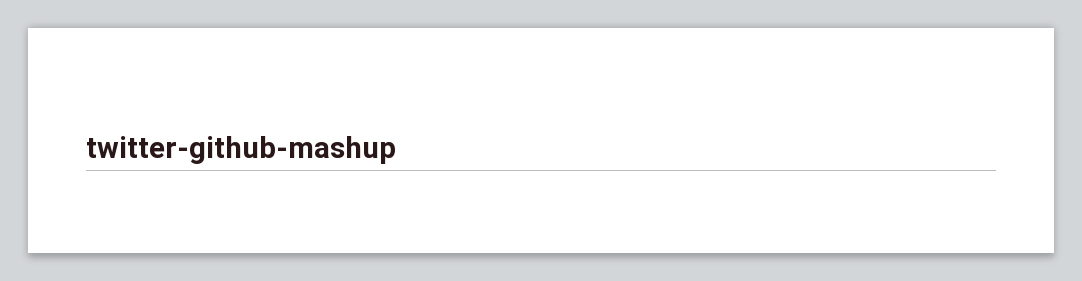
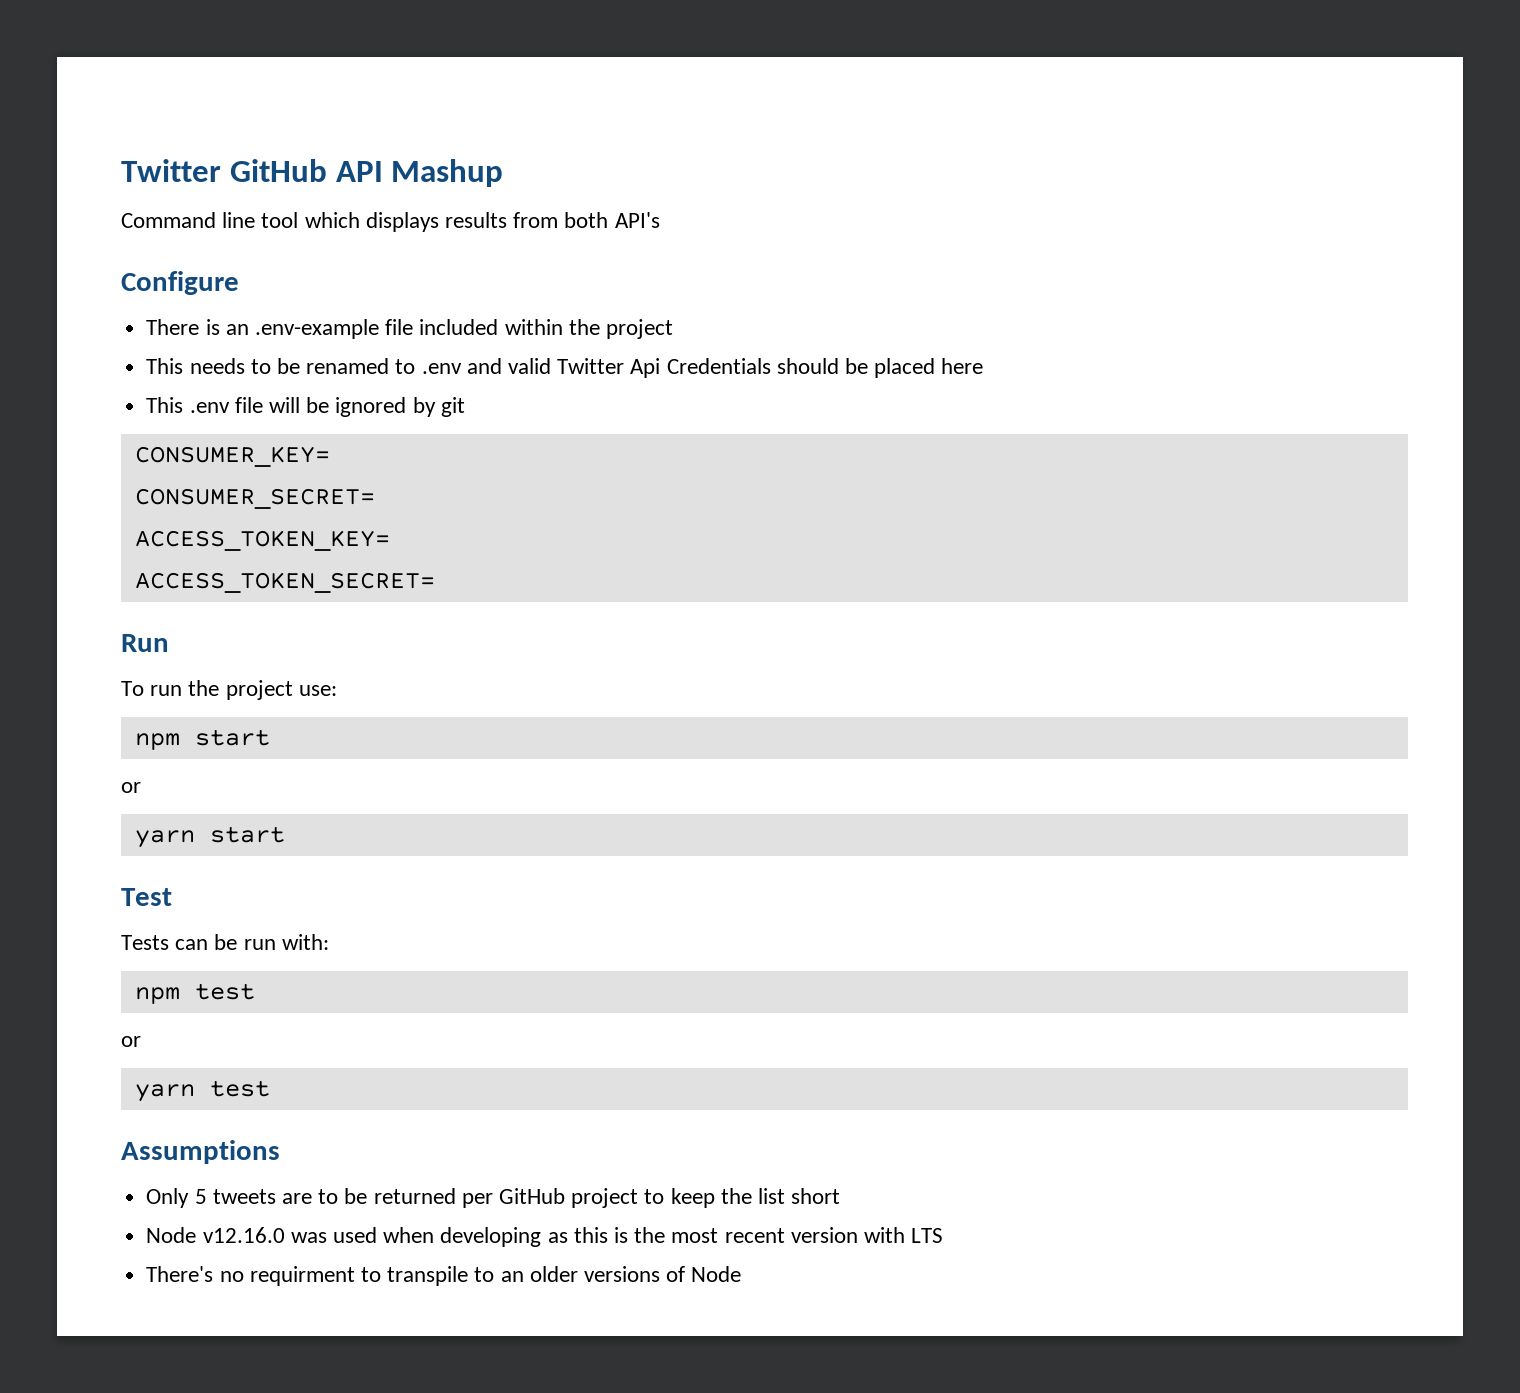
[86,136,396,164] twitter-github-mashup -> [121,159,504,187] [121,212,660,232] [121,271,239,295] [146,319,673,339] [146,358,984,378] [146,397,465,417] [134,446,330,467] [134,488,375,509] [134,530,390,551] [134,572,435,593] [121,634,169,652] [121,680,337,700] [134,729,270,750] [121,782,141,793] [134,826,285,848] [121,888,172,906] [121,934,329,950] [134,983,255,1004] [121,1036,141,1047] [134,1080,270,1102] [121,1140,280,1164] [146,1188,841,1208] [146,1227,944,1247] [146,1266,742,1286] Twitter GitHub API Mashup // Command line tool which displays results from both API's // Configure // There is an .env-example file included within the project // This needs to be renamed to .env and valid Twitter Api Credentials should be placed here // This .env file will be ignored by git // CONSUMER_KEY= // CONSUMER_SECRET= // ACCESS_TOKEN_KEY= // ACCESS_TOKEN_SECRET= // Run // To run the project use: // npm start // or // yarn start // Test // Tests can be run with: // npm test // or // yarn test // Assumptions // Only 5 tweets are to be returned per GitHub project to keep the list short // Node v12.16.0 was used when developing as this is the most recent version with LTS // There's no requirment to transpile to an older versions of Node

